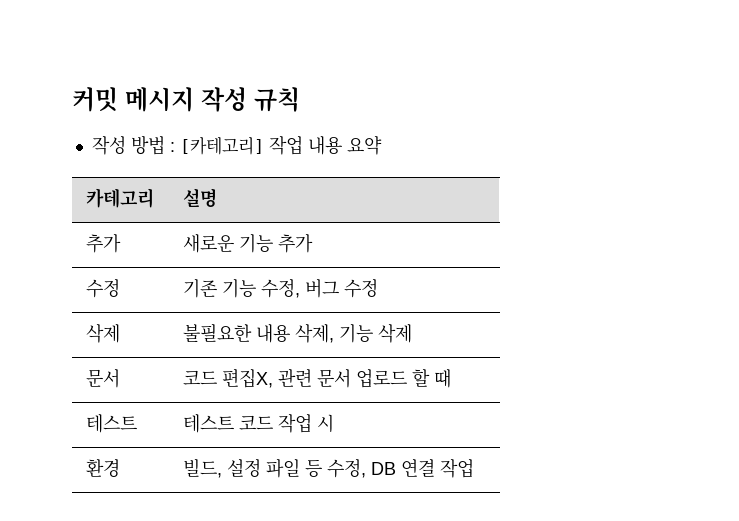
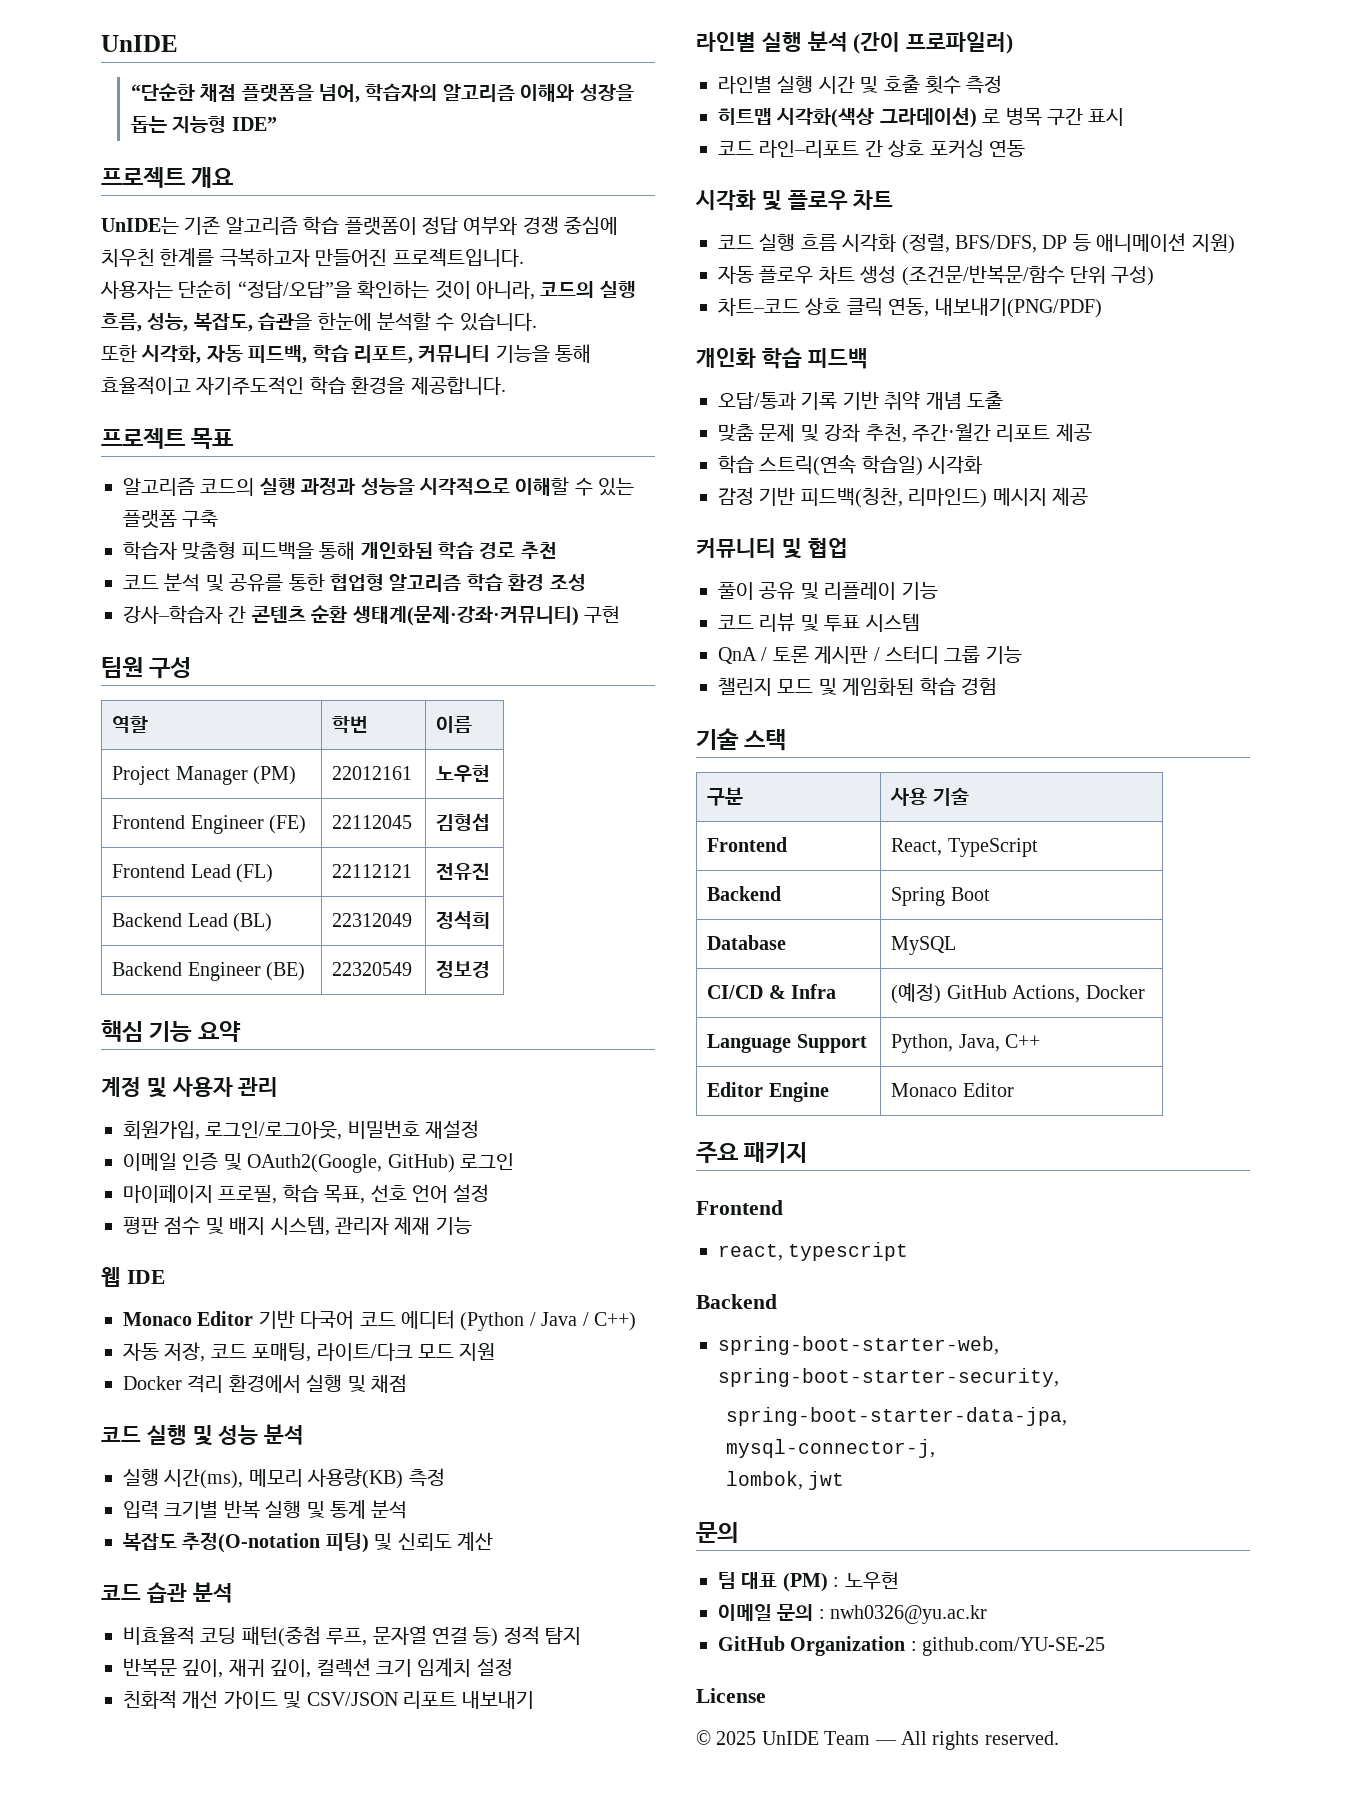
[72,87,300,112] [91,135,382,155] [86,188,155,208] [183,188,218,207] [86,234,122,253] [183,234,314,253] [86,279,121,298] [183,279,379,298] [86,324,121,343] [183,323,413,343] [86,369,121,388] [183,368,452,388] [86,414,138,433] [183,414,335,433] [86,459,121,478] [183,458,475,478] 커밋 메시지 작성 규칙 // 작성 방법 : [카테고리] 작업 내용 요약 // 카테고리 | 설명 // 추가 | 새로운 기능 추가 // 수정 | 기존 기능 수정, 버그 수정 // 삭제 | 불필요한 내용 삭제, 기능 삭제 // 문서 | 코드 편집X, 관련 문서 업로드 할 때 // 테스트 | 테스트 코드 작업 시 // 환경 | 빌드, 설정 파일 등 수정, DB 연결 작업 -> [101,35,178,52] [130,83,634,103] [130,116,277,133] [101,167,234,188] [101,216,619,235] [101,248,524,267] [100,280,636,300] [101,312,537,332] [101,344,592,364] [101,376,506,395] [101,428,234,449] [123,477,635,496] [123,510,219,528] [123,541,557,560] [123,573,586,592] [123,605,620,626] [101,657,192,679] [112,716,149,733] [332,716,369,733] [436,716,473,733] [112,766,297,785] [332,766,413,780] [436,765,491,782] [112,815,307,834] [332,815,413,829] [436,813,491,831] [112,864,274,883] [332,864,413,878] [436,863,491,880] [112,913,273,932] [332,913,413,927] [436,911,491,930] [112,962,306,981] [332,962,413,976] [436,960,491,978] [101,1020,241,1042] [101,1077,279,1098] [123,1120,480,1140] [123,1152,514,1173] [123,1184,490,1204] [123,1216,472,1236] [101,1267,165,1287] [123,1310,636,1331] [123,1342,496,1362] [123,1374,407,1393] [101,1424,305,1446] [123,1468,445,1489] [123,1500,408,1519] [123,1532,493,1553] [101,1582,233,1603] [123,1626,582,1647] [123,1658,513,1678] [123,1690,535,1709] [696,31,1014,54] [718,75,1003,94] [718,107,1125,128] [718,139,1025,158] [695,190,894,211] [718,233,1235,254] [718,265,1155,286] [718,297,1102,318] [696,347,868,369] [718,391,1003,410] [718,423,1092,443] [718,454,983,476] [718,487,1088,508] [696,538,848,559] [718,582,938,600] [718,613,920,632] [718,645,1022,664] [718,677,997,696] [696,728,787,751] [707,787,744,806] [890,787,969,806] [707,837,788,852] [891,838,1038,857] [707,886,782,901] [891,887,990,906] [707,935,787,950] [891,936,957,955] [707,984,837,999] [891,983,1145,1004] [707,1034,867,1053] [891,1034,1041,1053] [707,1082,829,1102] [891,1083,1014,1097] [696,1141,808,1163] [696,1200,783,1215] [718,1242,909,1261] [696,1294,777,1309] [718,1336,999,1355] [718,1368,1059,1387] [725,1407,1067,1426] [725,1439,935,1458] [725,1471,845,1490] [696,1522,738,1543] [718,1572,899,1592] [718,1604,988,1624] [718,1636,1106,1656] [696,1688,766,1703] [696,1730,1059,1750] UnIDE // “단순한 채점 플랫폼을 넘어, 학습자의 알고리즘 이해와 성장을 돕는 지능형 IDE” // 프로젝트 개요 // UnIDE는 기존 알고리즘 학습 플랫폼이 정답 여부와 경쟁 중심에 치우친 한계를 극복하고자 만들어진 프로젝트입니다. // 사용자는 단순히 “정답/오답”을 확인하는 것이 아니라, 코드의 실행 흐름, 성능, 복잡도, 습관을 한눈에 분석할 수 있습니다. // 또한 시각화, 자동 피드백, 학습 리포트, 커뮤니티 기능을 통해 효율적이고 자기주도적인 학습 환경을 제공합니다. // 프로젝트 목표 // 알고리즘 코드의 실행 과정과 성능을 시각적으로 이해할 수 있는 플랫폼 구축 // 학습자 맞춤형 피드백을 통해 개인화된 학습 경로 추천 // 코드 분석 및 공유를 통한 협업형 알고리즘 학습 환경 조성 // 강사–학습자 간 콘텐츠 순환 생태계(문제·강좌·커뮤니티) 구현 // 팀원 구성 // 역할 | 학번 | 이름 // Project Manager (PM) | 22012161 | 노우현 // Frontend Engineer (FE) | 22112045 | 김형섭 // Frontend Lead (FL) | 22112121 | 전유진 // Backend Lead (BL) | 22312049 | 정석희 // Backend Engineer (BE) | 22320549 | 정보경 // 핵심 기능 요약 // 계정 및 사용자 관리 // 회원가입, 로그인/로그아웃, 비밀번호 재설정 // 이메일 인증 및 OAuth2(Google, GitHub) 로그인 // 마이페이지 프로필, 학습 목표, 선호 언어 설정 // 평판 점수 및 배지 시스템, 관리자 제재 기능 // 웹 IDE // Monaco Editor 기반 다국어 코드 에디터 (Python / Java / C++) // 자동 저장, 코드 포매팅, 라이트/다크 모드 지원 // Docker 격리 환경에서 실행 및 채점 // 코드 실행 및 성능 분석 // 실행 시간(ms), 메모리 사용량(KB) 측정 // 입력 크기별 반복 실행 및 통계 분석 // 복잡도 추정(O-notation 피팅) 및 신뢰도 계산 // 코드 습관 분석 // 비효율적 코딩 패턴(중첩 루프, 문자열 연결 등) 정적 탐지 // 반복문 깊이, 재귀 깊이, 컬렉션 크기 임계치 설정 // 친화적 개선 가이드 및 CSV/JSON 리포트 내보내기 // 라인별 실행 분석 (간이 프로파일러) // 라인별 실행 시간 및 호출 횟수 측정 // 히트맵 시각화(색상 그라데이션) 로 병목 구간 표시 // 코드 라인–리포트 간 상호 포커싱 연동 // 시각화 및 플로우 차트 // 코드 실행 흐름 시각화 (정렬, BFS/DFS, DP 등 애니메이션 지원) // 자동 플로우 차트 생성 (조건문/반복문/함수 단위 구성) // 차트–코드 상호 클릭 연동, 내보내기(PNG/PDF) // 개인화 학습 피드백 // 오답/통과 기록 기반 취약 개념 도출 // 맞춤 문제 및 강좌 추천, 주간·월간 리포트 제공 // 학습 스트릭(연속 학습일) 시각화 // 감정 기반 피드백(칭찬, 리마인드) 메시지 제공 // 커뮤니티 및 협업 // 풀이 공유 및 리플레이 기능 // 코드 리뷰 및 투표 시스템 // QnA / 토론 게시판 / 스터디 그룹 기능 // 챌린지 모드 및 게임화된 학습 경험 // 기술 스택 // 구분 | 사용 기술 // Frontend | React, TypeScript // Backend | Spring Boot // Database | MySQL // CI/CD & Infra | (예정) GitHub Actions, Docker // Language Support | Python, Java, C++ // Editor Engine | Monaco Editor // 주요 패키지 // Frontend // react, typescript // Backend // spring-boot-starter-web, spring-boot-starter-security, // spring-boot-starter-data-jpa, mysql-connector-j, // lombok, jwt // 문의 // 팀 대표 (PM) : 노우현 // 이메일 문의 : nwh0326@yu.ac.kr // GitHub Organization : github.com/YU-SE-25 // License // © 2025 UnIDE Team — All rights reserved.

